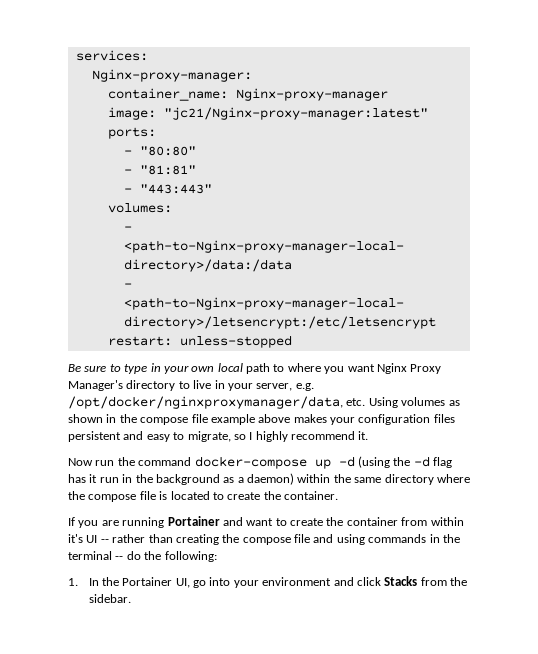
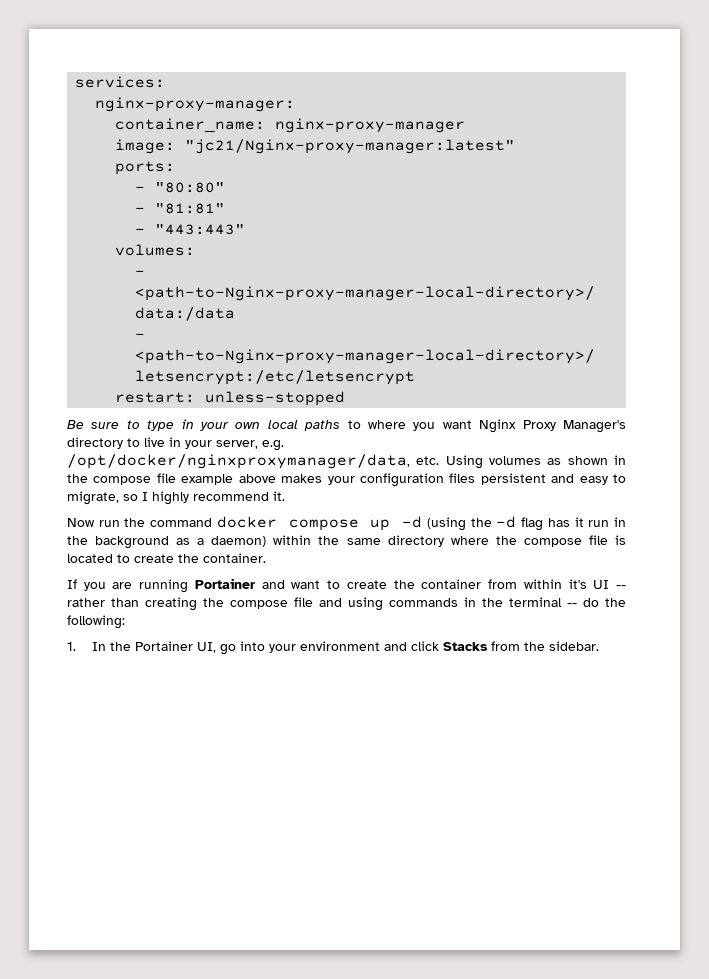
[91,69,252,82] Nginx-proxy-manager: -> [95,97,296,112] nginx-proxy-manager:
[235,88,388,101] Nginx-proxy-manager -> [275,118,466,133] nginx-proxy-manager
[246,363,270,374] path -> [304,420,341,431] paths
[194,456,307,469] docker-compose -> [216,516,359,531] docker compose

